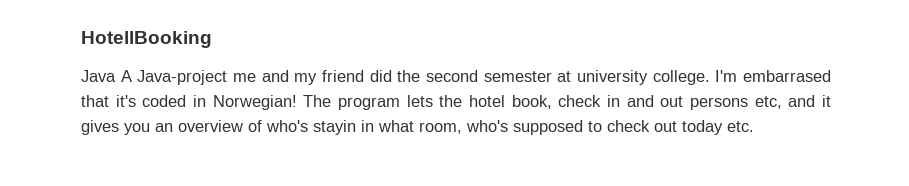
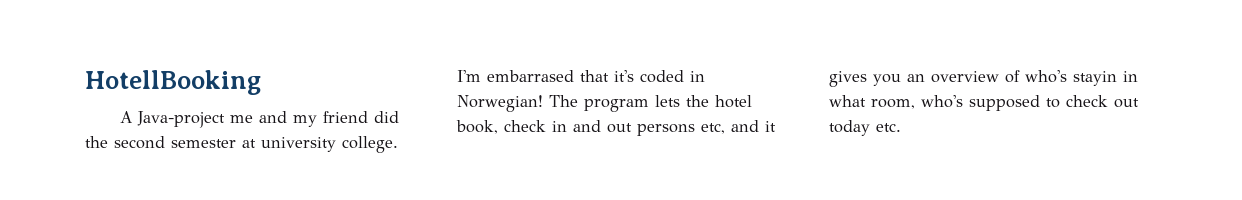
[81,70,116,82] Java -> (261, 82) none

